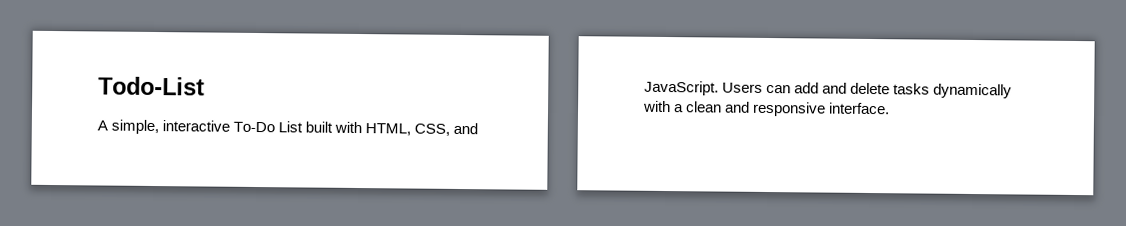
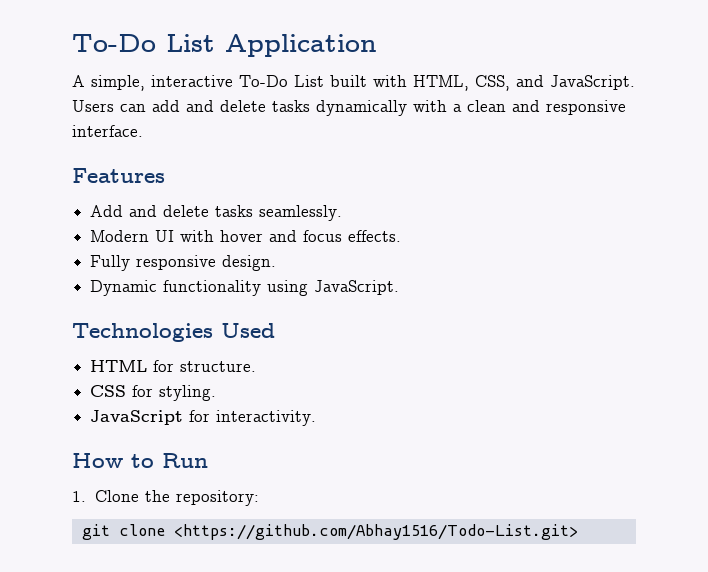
[98,76,205,96] Todo-List -> [72,34,377,57] To-Do List Application
(891, 108) none -> [72,168,165,183] [90,205,343,221] [90,230,402,242] [90,255,277,271] [90,280,400,296] [72,323,275,342] [90,360,257,372] [90,385,217,401] [90,410,317,426] [72,453,208,468] [72,490,260,506] [81,524,578,540] // Features // Add and delete tasks seamlessly. // Modern UI with hover and focus effects. // Fully responsive design. // Dynamic functionality using JavaScript. // Technologies Used // HTML for structure. // CSS for styling. // JavaScript for interactivity. // How to Run // 1. Clone the repository: // git clone <https://github.com/Abhay1516/Todo-List.git>

